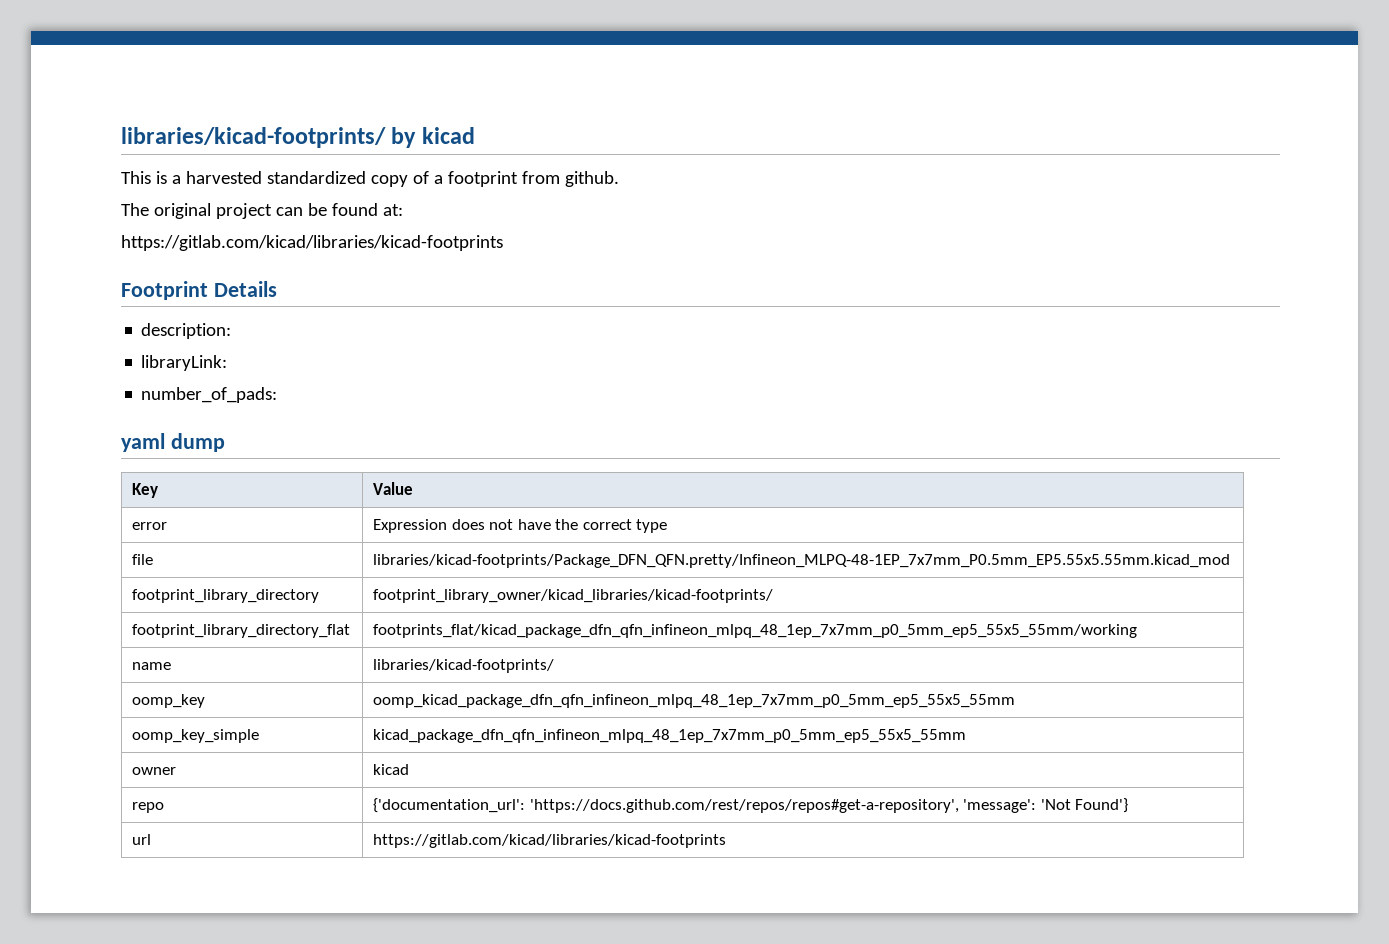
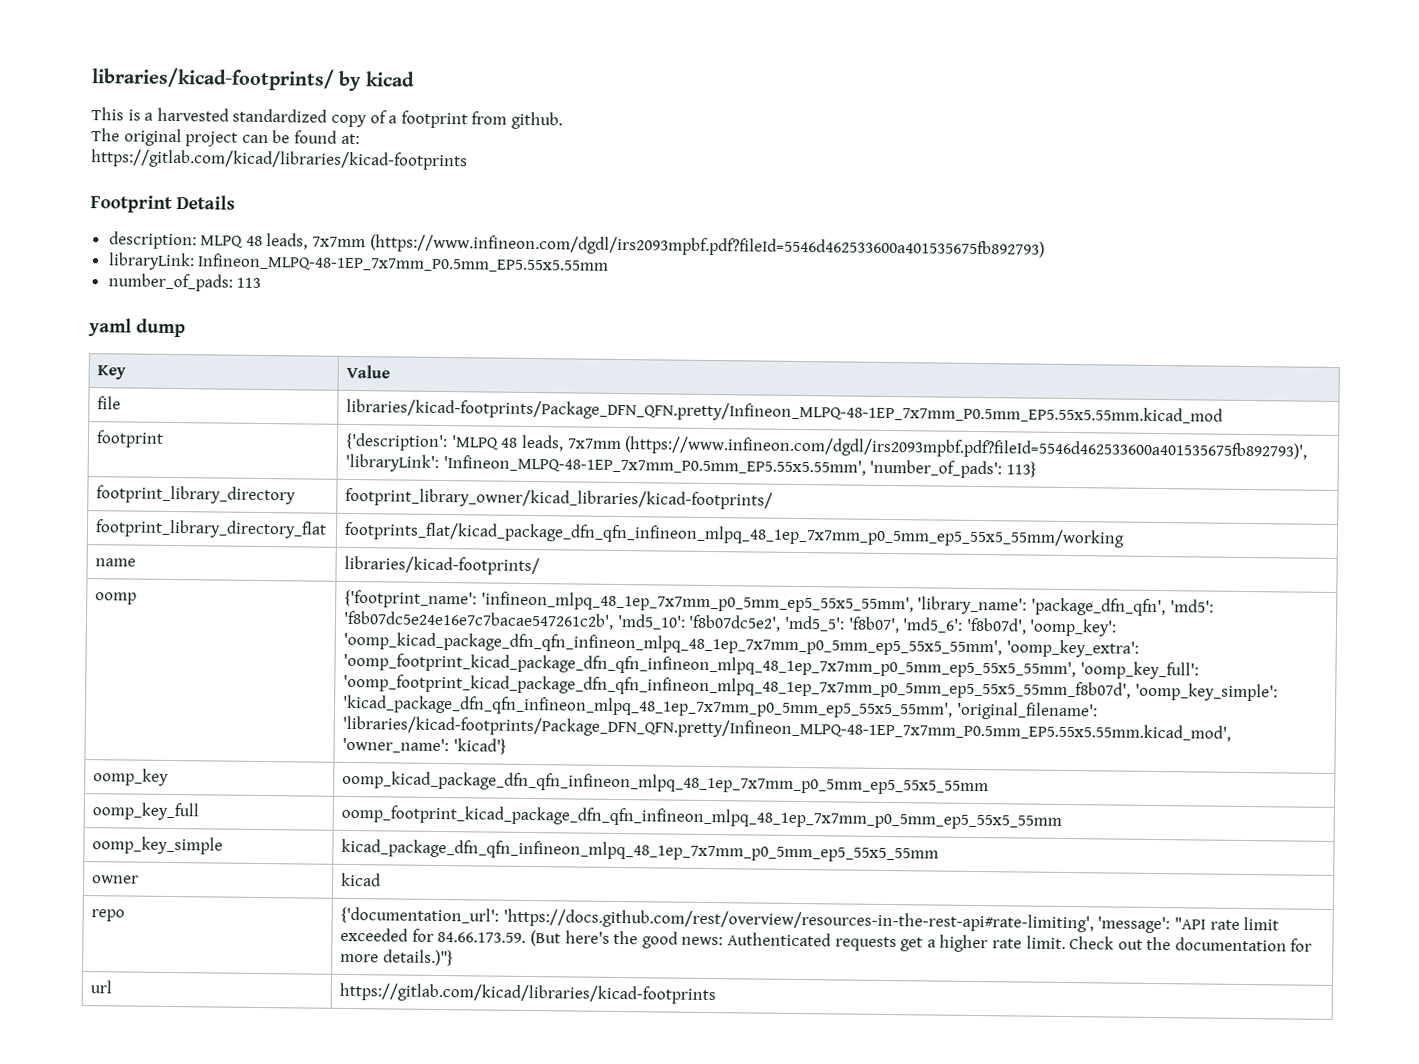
(232, 331) none -> [200,233,1045,259] MLPQ 48 leads, 7x7mm (https://www.infineon.com/dgdl/irs2093mpbf.pdf?fileId=5546d462533600a401535675fb892793)
(228, 363) none -> [197,253,610,273] Infineon_MLPQ-48-1EP_7x7mm_P0.5mm_EP5.55x5.55mm
(278, 395) none -> [236,277,262,288] 113
[132,522,168,530] [373,519,668,533] [132,554,154,565] [373,554,1231,568] error | Expression does not have the correct type // file | libraries/kicad-footprints/Package_DFN_QFN.pretty/Infineon_MLPQ-48-1EP_7x7mm_P0.5mm_EP5.55x5.55mm.kicad_mod -> [97,396,122,410] [346,398,1224,426] [96,430,165,448] [345,432,1309,461] [345,453,1038,479] file | libraries/kicad-footprints/Package_DFN_QFN.pretty/Infineon_MLPQ-48-1EP_7x7mm_P0.5mm_EP5.55x5.55mm.kicad_mod // footprint | {'description': 'MLPQ 48 leads, 7x7mm (https://www.infineon.com/dgdl/irs2093mpbf.pdf?fileId=5546d462533600a401535675fb892793)', 'libraryLink': 'Infineon_MLPQ-48-1EP_7x7mm_P0.5mm_EP5.55x5.55mm', 'number_of_pads': 113}
(555, 666) none -> [95,592,138,605] [344,589,1214,617] [343,610,1118,637] [343,631,1139,658] [343,652,1199,680] [343,673,1278,702] [342,694,1098,721] [342,715,1232,743] [342,737,507,755] // oomp | {'footprint_name': 'infineon_mlpq_48_1ep_7x7mm_p0_5mm_ep5_55x5_55mm', 'library_name': 'package_dfn_qfn', 'md5': 'f8b07dc5e24e16e7c7bacae547261c2b', 'md5_10': 'f8b07dc5e2', 'md5_5': 'f8b07', 'md5_6': 'f8b07d', 'oomp_key': 'oomp_kicad_package_dfn_qfn_infineon_mlpq_48_1ep_7x7mm_p0_5mm_ep5_55x5_55mm', 'oomp_key_extra': 'oomp_footprint_kicad_package_dfn_qfn_infineon_mlpq_48_1ep_7x7mm_p0_5mm_ep5_55x5_55mm', 'oomp_key_full': 'oomp_footprint_kicad_package_dfn_qfn_infineon_mlpq_48_1ep_7x7mm_p0_5mm_ep5_55x5_55mm_f8b07d', 'oomp_key_simple': 'kicad_package_dfn_qfn_infineon_mlpq_48_1ep_7x7mm_p0_5mm_ep5_55x5_55mm', 'original_filename': 'libraries/kicad-footprints/Package_DFN_QFN.pretty/Infineon_MLPQ-48-1EP_7x7mm_P0.5mm_EP5.55x5.55mm.kicad_mod', 'owner_name': 'kicad'}
(1016, 701) none -> [92,802,200,821] [341,804,1063,830] // oomp_key_full | oomp_footprint_kicad_package_dfn_qfn_infineon_mlpq_48_1ep_7x7mm_p0_5mm_ep5_55x5_55mm
[529,798,1129,813] 'https://docs.github.com/rest/repos/repos#get-a-repository', 'message': 'Not Found'} -> [502,908,1280,934] [340,927,1313,953] [340,949,454,967] 'https://docs.github.com/rest/overview/resources-in-the-rest-api#rate-limiting', 'message': "API rate limit exceeded for 84.66.173.59. (But here's the good news: Authenticated requests get a higher rate limit. Check out the documentation for more details.)"}

